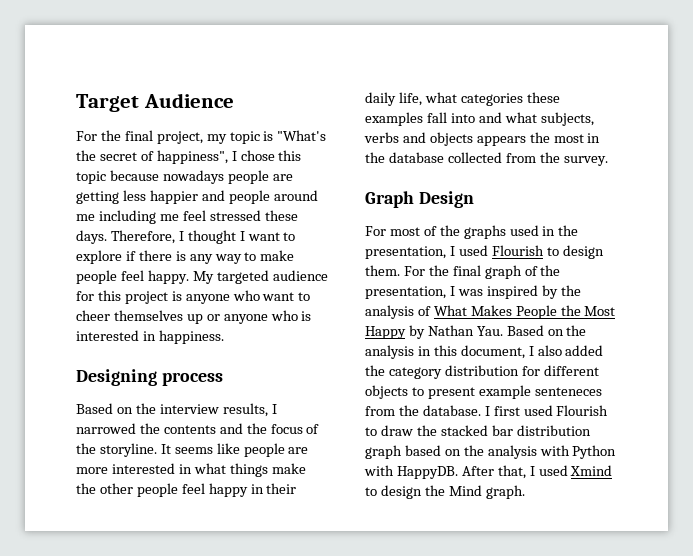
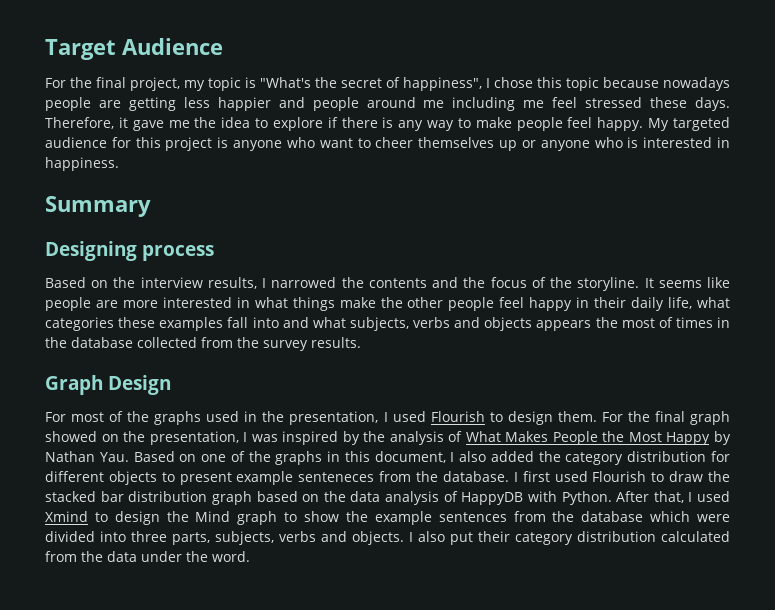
[178,230,280,244] I thought I want -> [118,117,251,131] it gave me the idea
(224, 337) none -> [45,196,151,217] // Summary
(584, 138) none -> [658,317,713,328] of times
[563,156,608,166] survey. -> [263,337,361,351] survey results.
[524,266,538,276] of -> [45,431,119,442] showed on
[566,325,587,336] [365,345,414,359] the analysis -> [201,451,323,465] one of the graphs
[487,445,617,459] [364,465,458,479] analysis with Python with HappyDB. -> [350,491,612,505] data analysis of HappyDB with Python.
[485,485,525,499] graph. -> [237,511,731,525] [45,531,730,545] [45,551,250,562] graph to show the example sentences from the database which were divided into three parts, subjects, verbs and objects. I also put their category distribution calculated from the data under the word.

